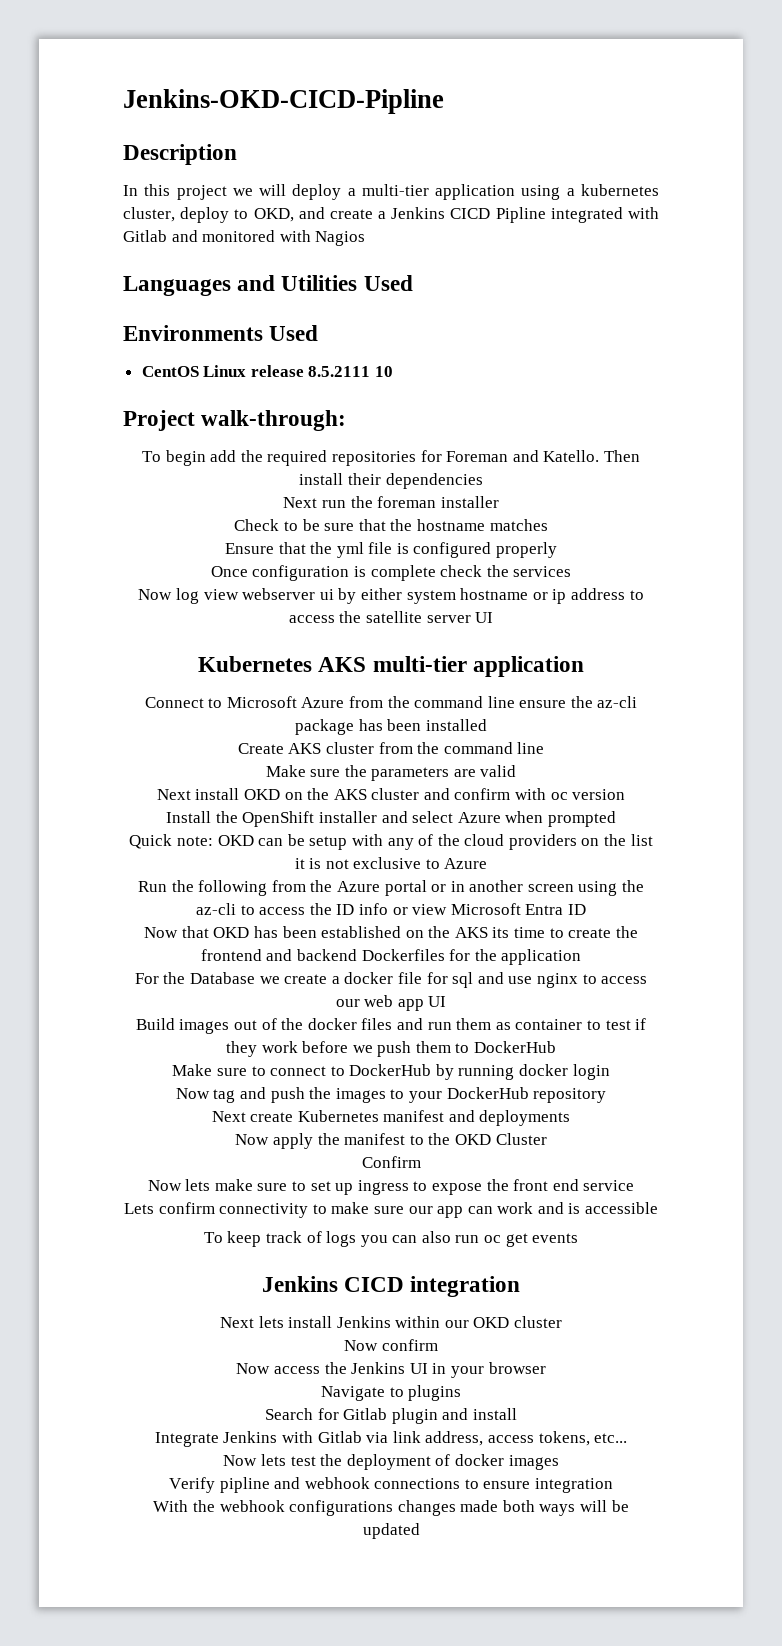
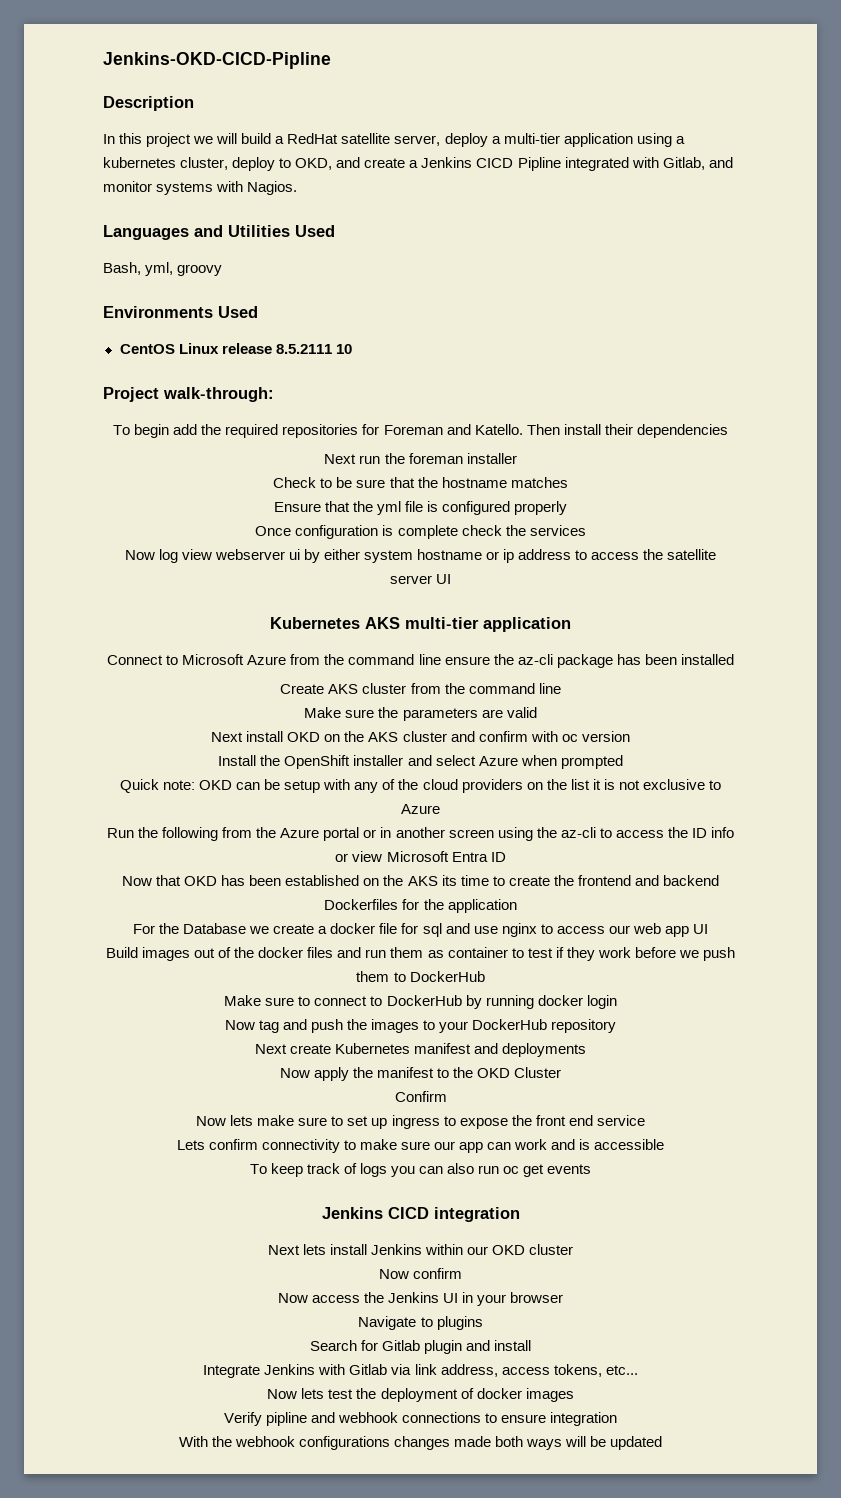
(287, 190) none -> [241,133,441,146] build a RedHat satellite server,
[123,230,366,246] Gitlab and monitored with Nagios -> [662,157,733,170] [103,181,298,195] Gitlab, and monitor systems with Nagios.
(413, 283) none -> [103,262,223,276] // Bash, yml, groovy

